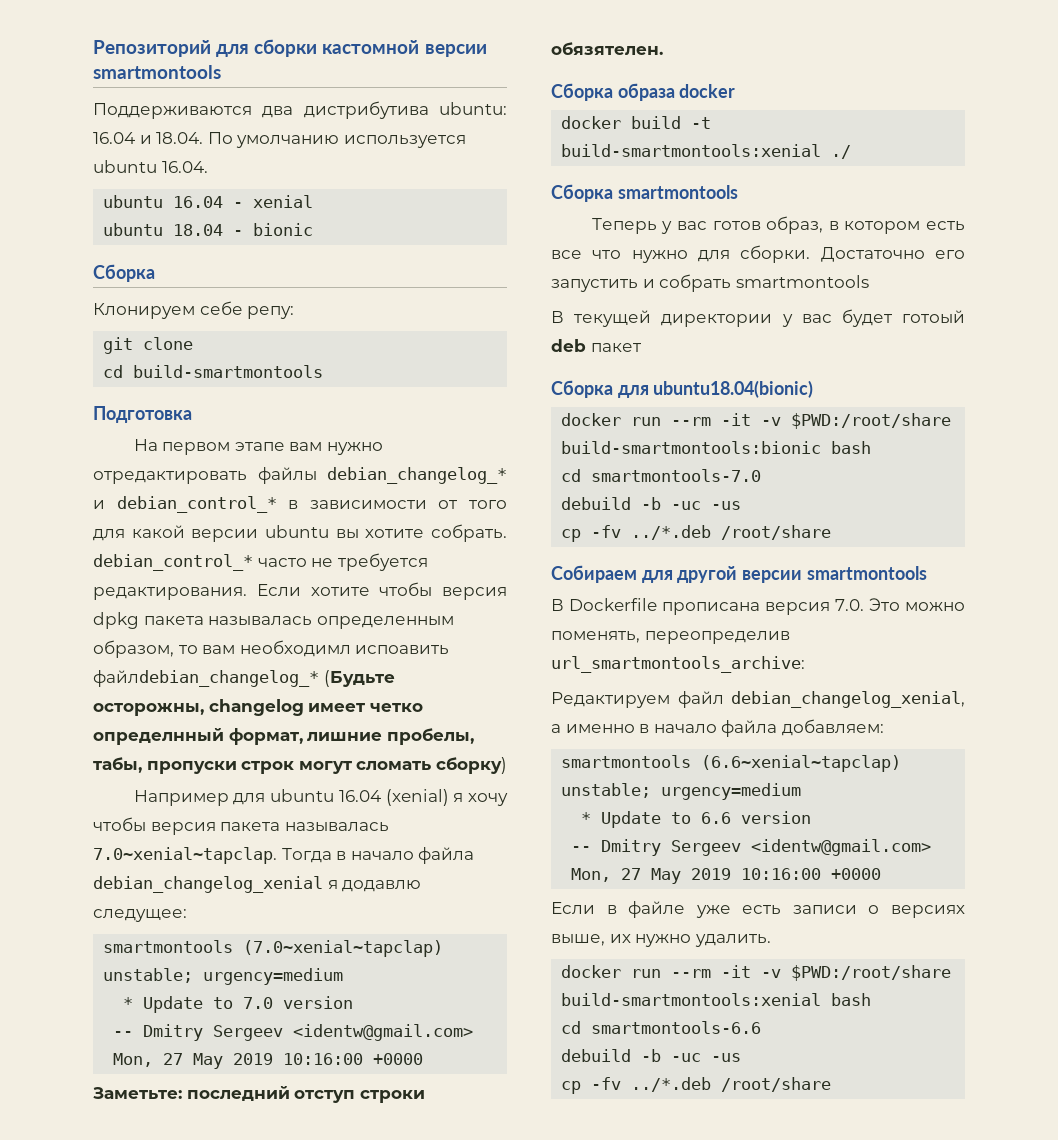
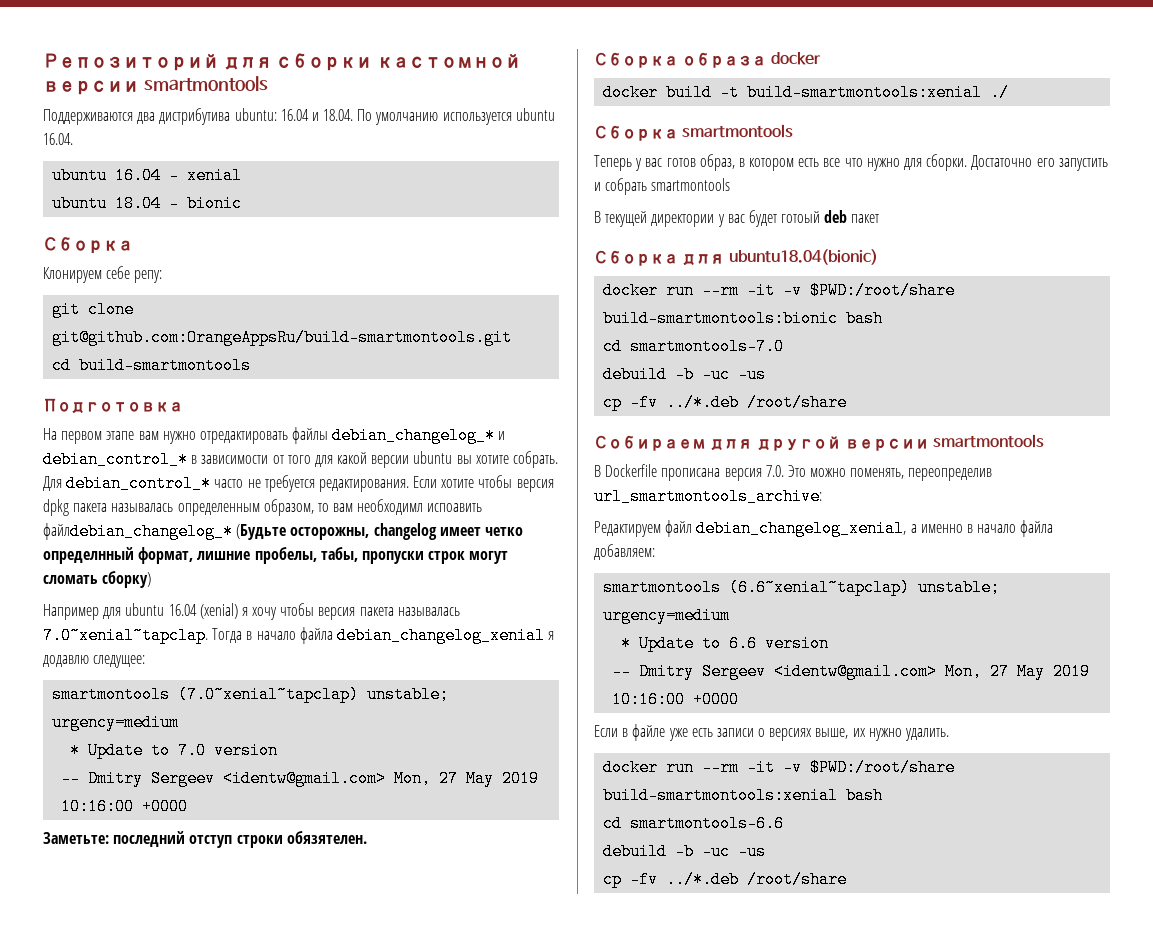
(194, 343) none -> [52,329,513,346] git@github.com:OrangeAppsRu/build-smartmontools.git
(507, 533) none -> [43,476,62,491] Для

